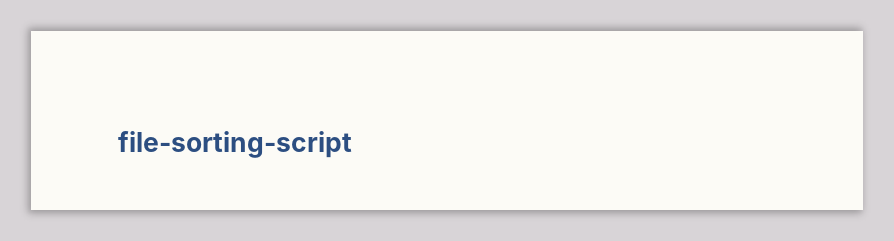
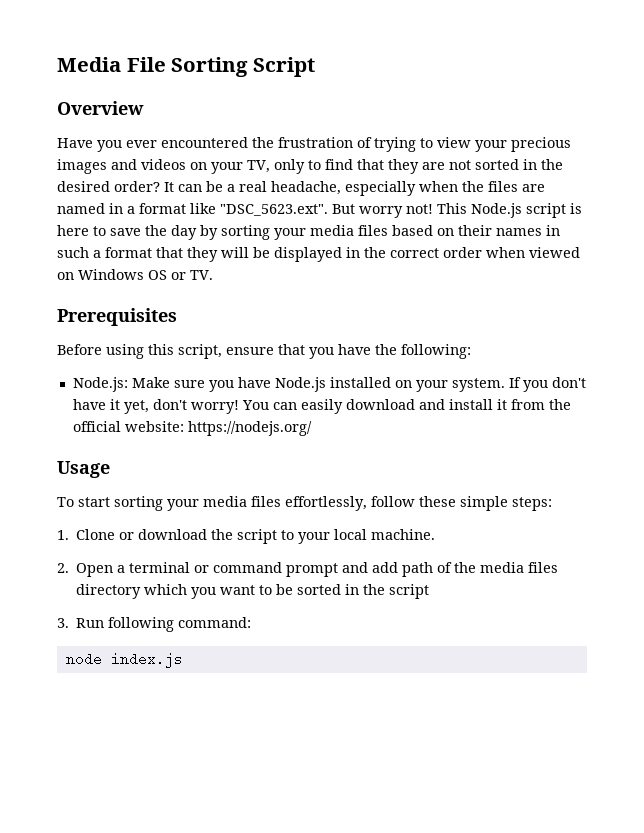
[118,131,352,158] file-sorting-script -> [57,57,315,77] [57,101,144,115] [57,137,571,152] [57,159,563,174] [57,181,545,196] [57,203,582,218] [57,225,560,240] [57,247,580,262] [57,269,213,280] [57,308,177,326] [57,344,471,359] [72,377,586,392] [72,399,571,414] [72,421,312,436] [57,461,110,478] [57,496,552,511] [57,529,436,544] [57,562,559,577] [76,584,430,599] [57,617,252,632] [65,652,183,668] Media File Sorting Script // Overview // Have you ever encountered the frustration of trying to view your precious images and videos on your TV, only to find that they are not sorted in the desired order? It can be a real headache, especially when the files are named in a format like "DSC_5623.ext". But worry not! This Node.js script is here to save the day by sorting your media files based on their names in such a format that they will be displayed in the correct order when viewed on Windows OS or TV. // Prerequisites // Before using this script, ensure that you have the following: // Node.js: Make sure you have Node.js installed on your system. If you don't have it yet, don't worry! You can easily download and install it from the official website: https://nodejs.org/ // Usage // To start sorting your media files effortlessly, follow these simple steps: // 1. Clone or download the script to your local machine. // 2. Open a terminal or command prompt and add path of the media files directory which you want to be sorted in the script // 3. Run following command: // node index.js

